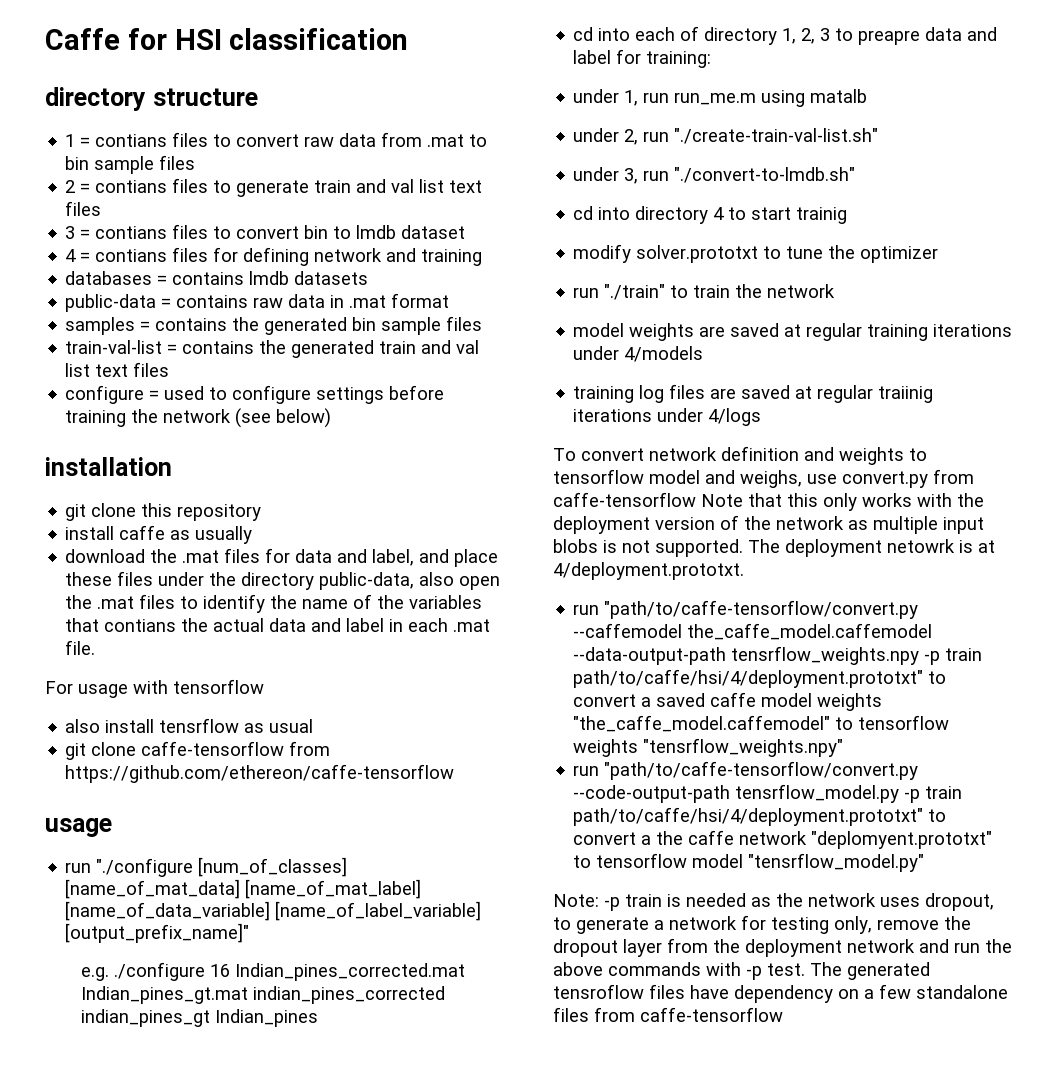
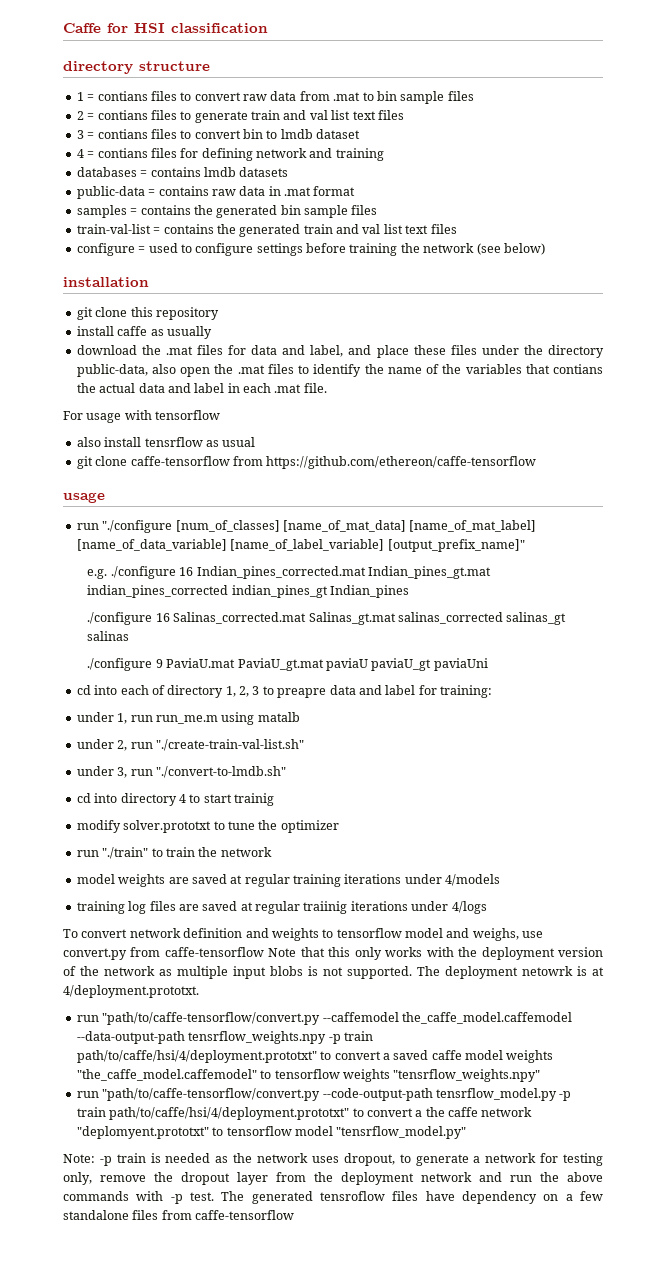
(318, 1018) none -> [87,612,567,625] [87,631,130,641] [87,658,488,671] // ./configure 16 Salinas_corrected.mat Salinas_gt.mat salinas_corrected salinas_gt salinas // ./configure 9 PaviaU.mat PaviaU_gt.mat paviaU paviaU_gt paviaUni

